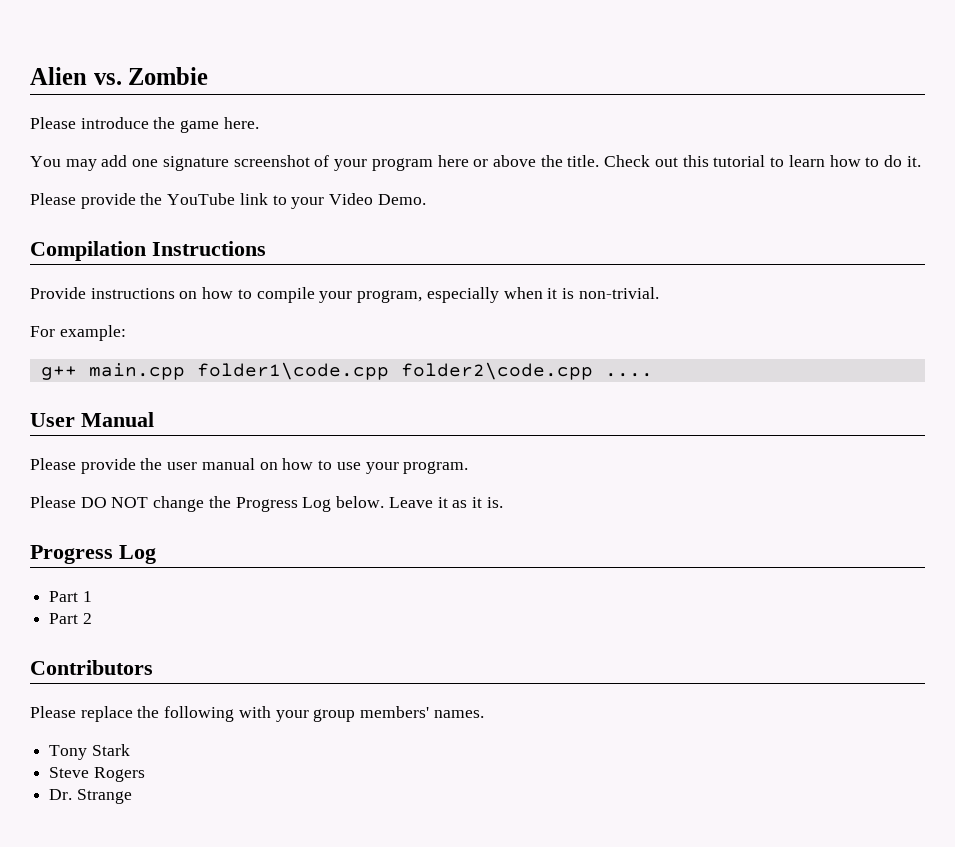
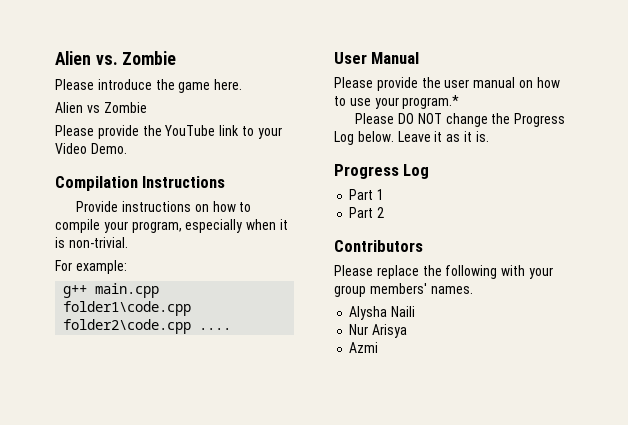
[30,155,921,171] You may add one signature screenshot of your program here or above the title. Check out this tutorial to learn how to do it. -> [55,102,147,113] Alien vs Zombie
[403,461,469,474] program. -> [402,95,460,109] program.*
[49,744,130,760] [49,767,145,782] [49,789,132,804] Tony Stark // Steve Rogers // Dr. Strange -> [349,306,416,320] [349,324,408,338] [349,342,379,353] Alysha Naili // Nur Arisya // Azmi

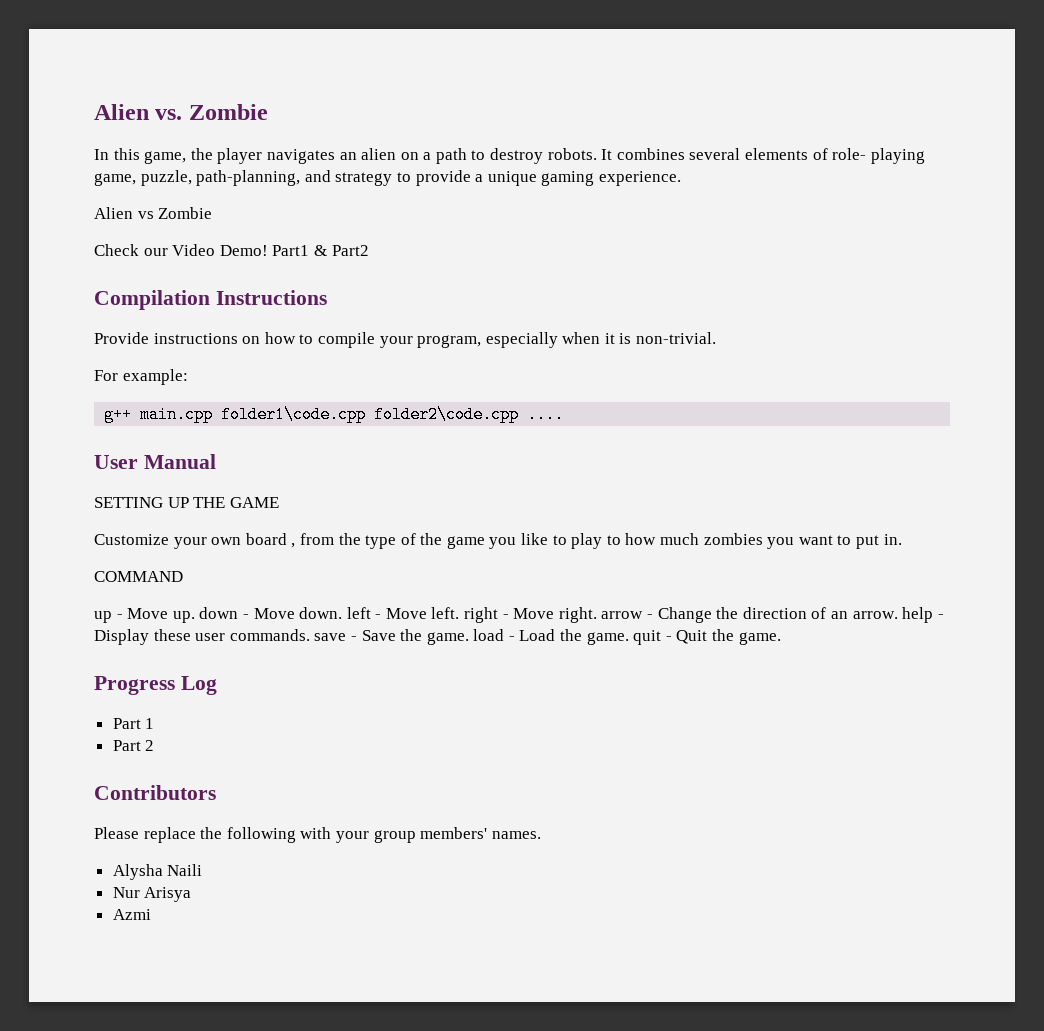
[55,79,243,93] [55,102,147,113] [55,125,282,139] [55,143,127,154] Please introduce the game here. // Alien vs Zombie // Please provide the YouTube link to your Video Demo. -> [94,148,925,164] [94,170,681,186] [94,207,213,219] [94,244,369,256] In this game, the player navigates an alien on a path to destroy robots. It combines several elements of role- playing game, puzzle, path-planning, and strategy to provide a unique gaming experience. // Alien vs Zombie // Check our Video Demo! Part1 & Part2
[334,77,560,91] [334,95,460,109] [355,113,566,127] [334,131,489,145] Please provide the user manual on how to use your program.* // Please DO NOT change the Progress Log below. Leave it as it is. -> [94,497,279,508] [94,533,902,549] [94,571,183,582] [94,607,944,623] [94,629,781,645] SETTING UP THE GAME // Customize your own board , from the type of the game you like to play to how much zombies you want to put in. // COMMAND // up - Move up. down - Move down. left - Move left. right - Move right. arrow - Change the direction of an arrow. help - Display these user commands. save - Save the game. load - Load the game. quit - Quit the game.

